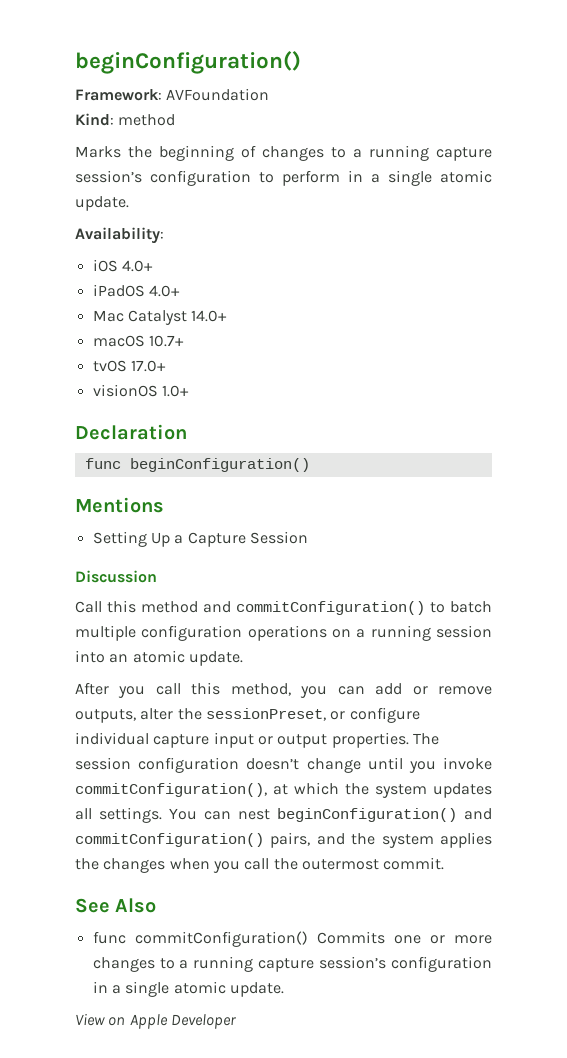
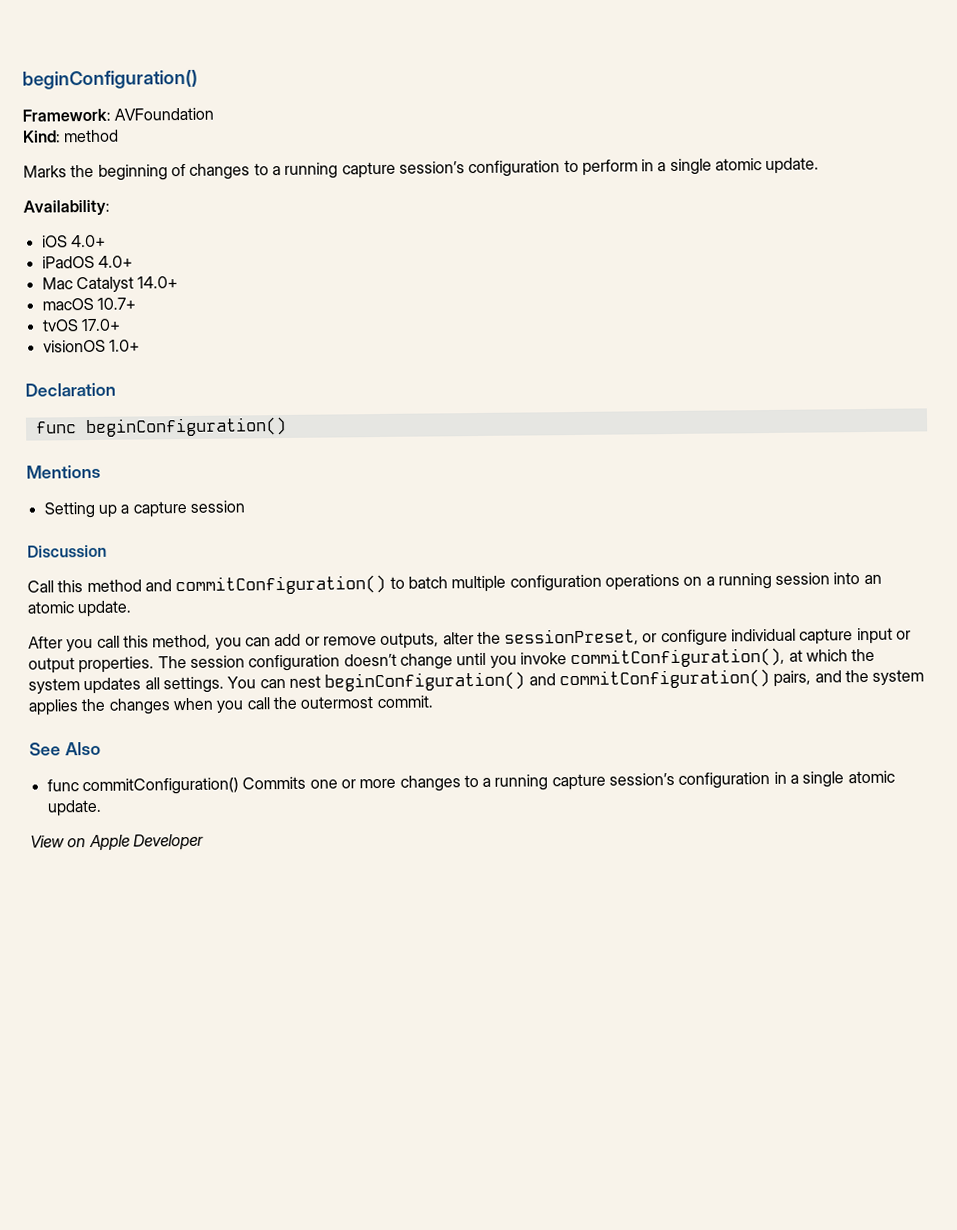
[150,531,308,547] Up a Capture Session -> [97,500,245,518] up a capture session

